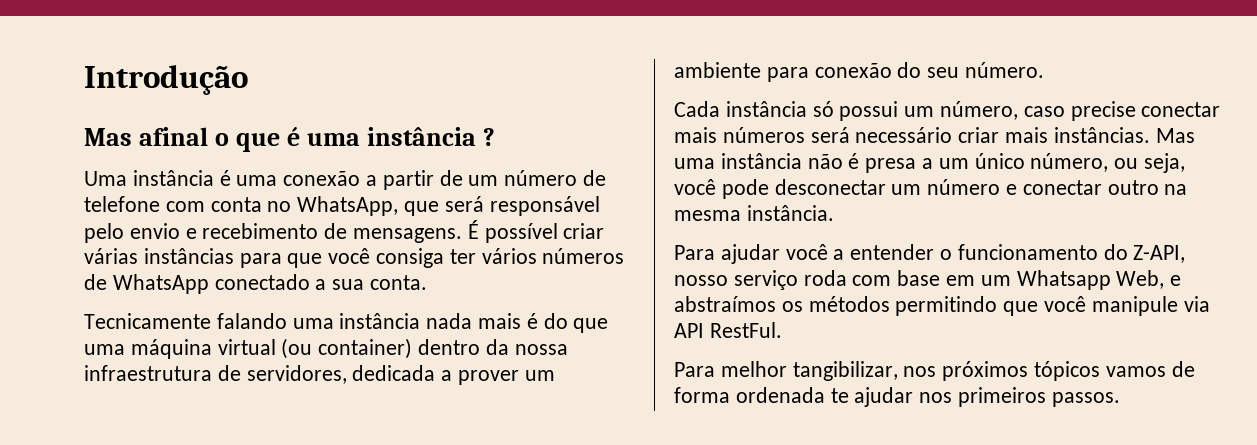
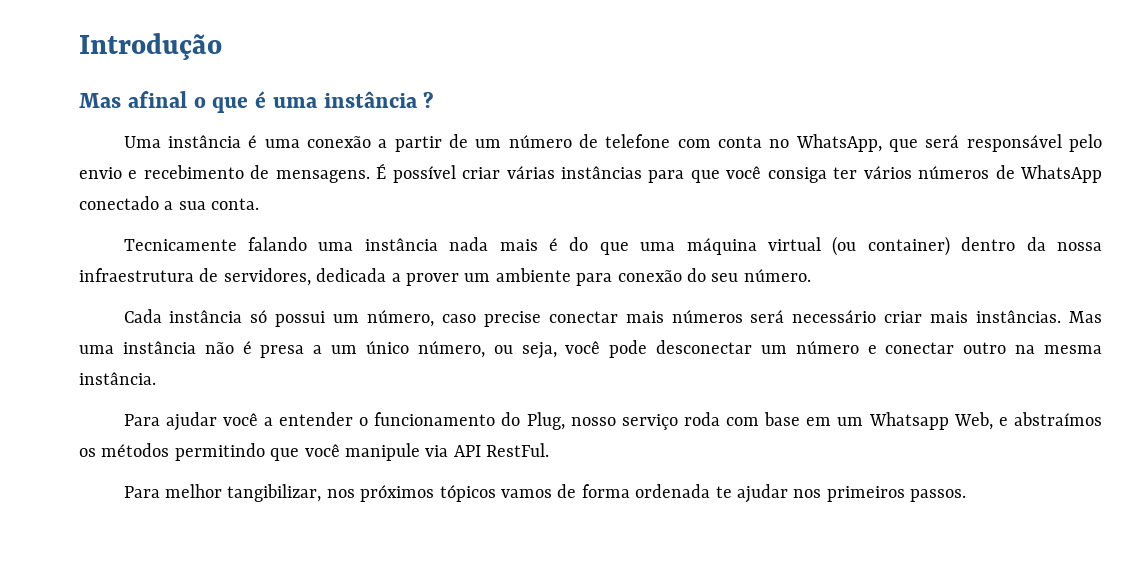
[1133,245,1186,263] Z-API, -> [526,412,565,430] Plug,

